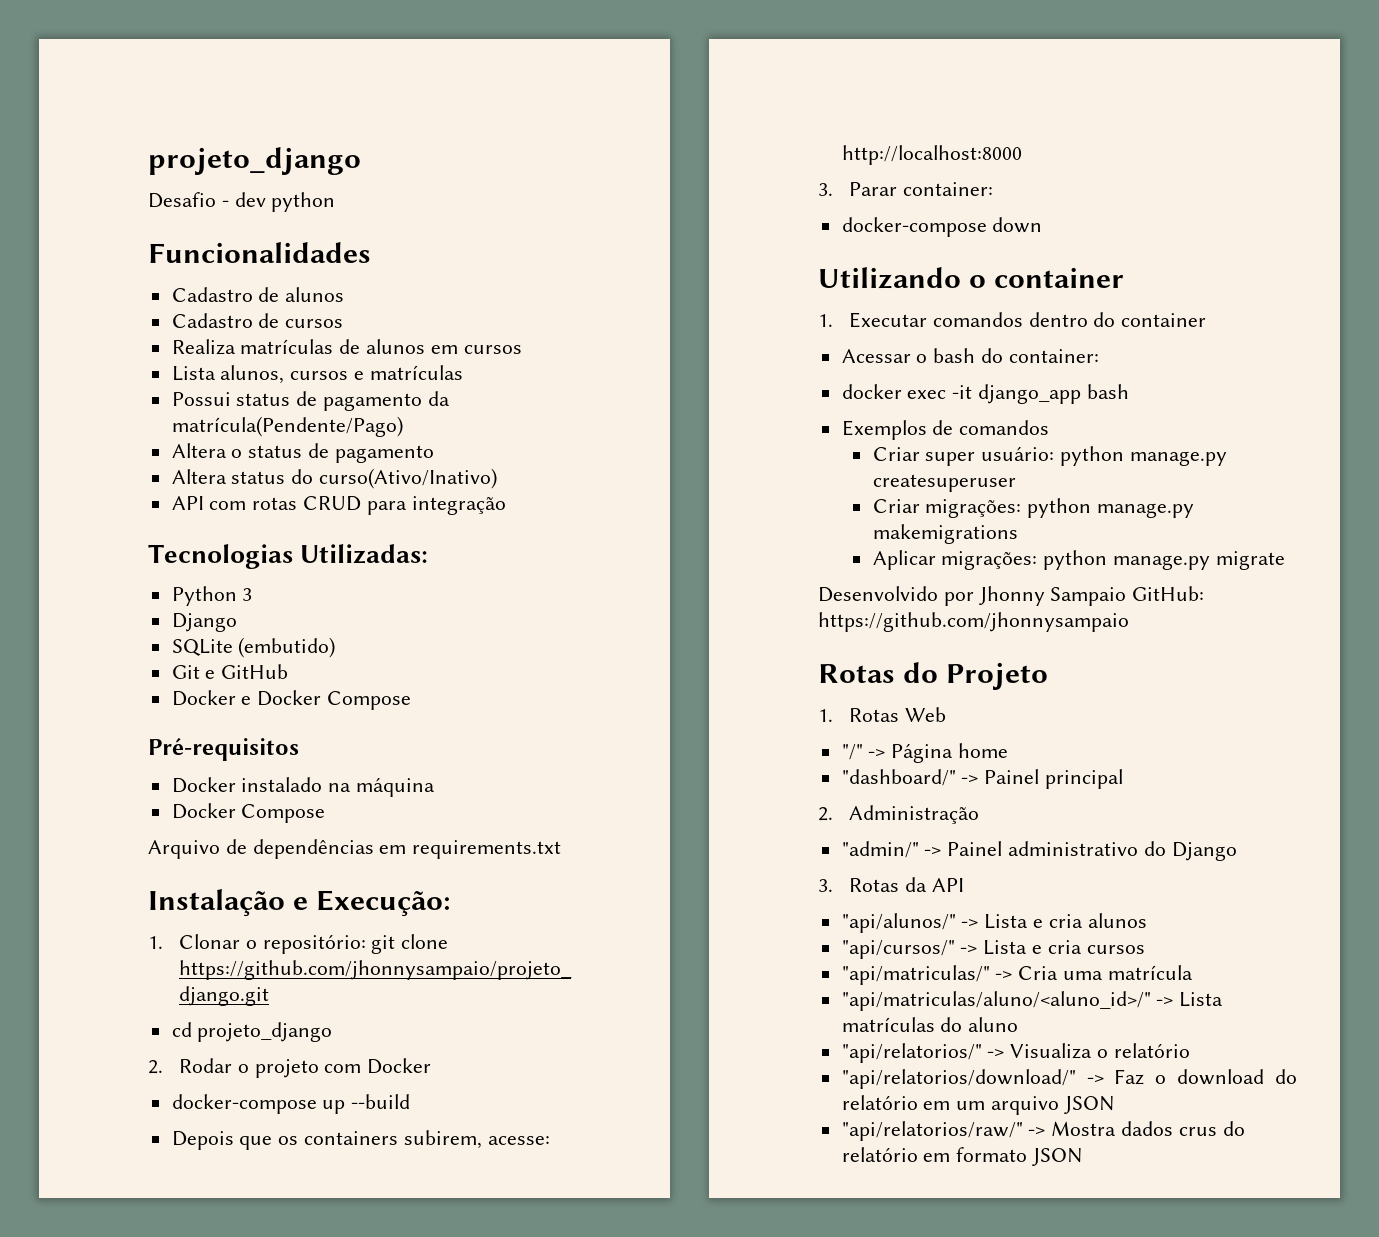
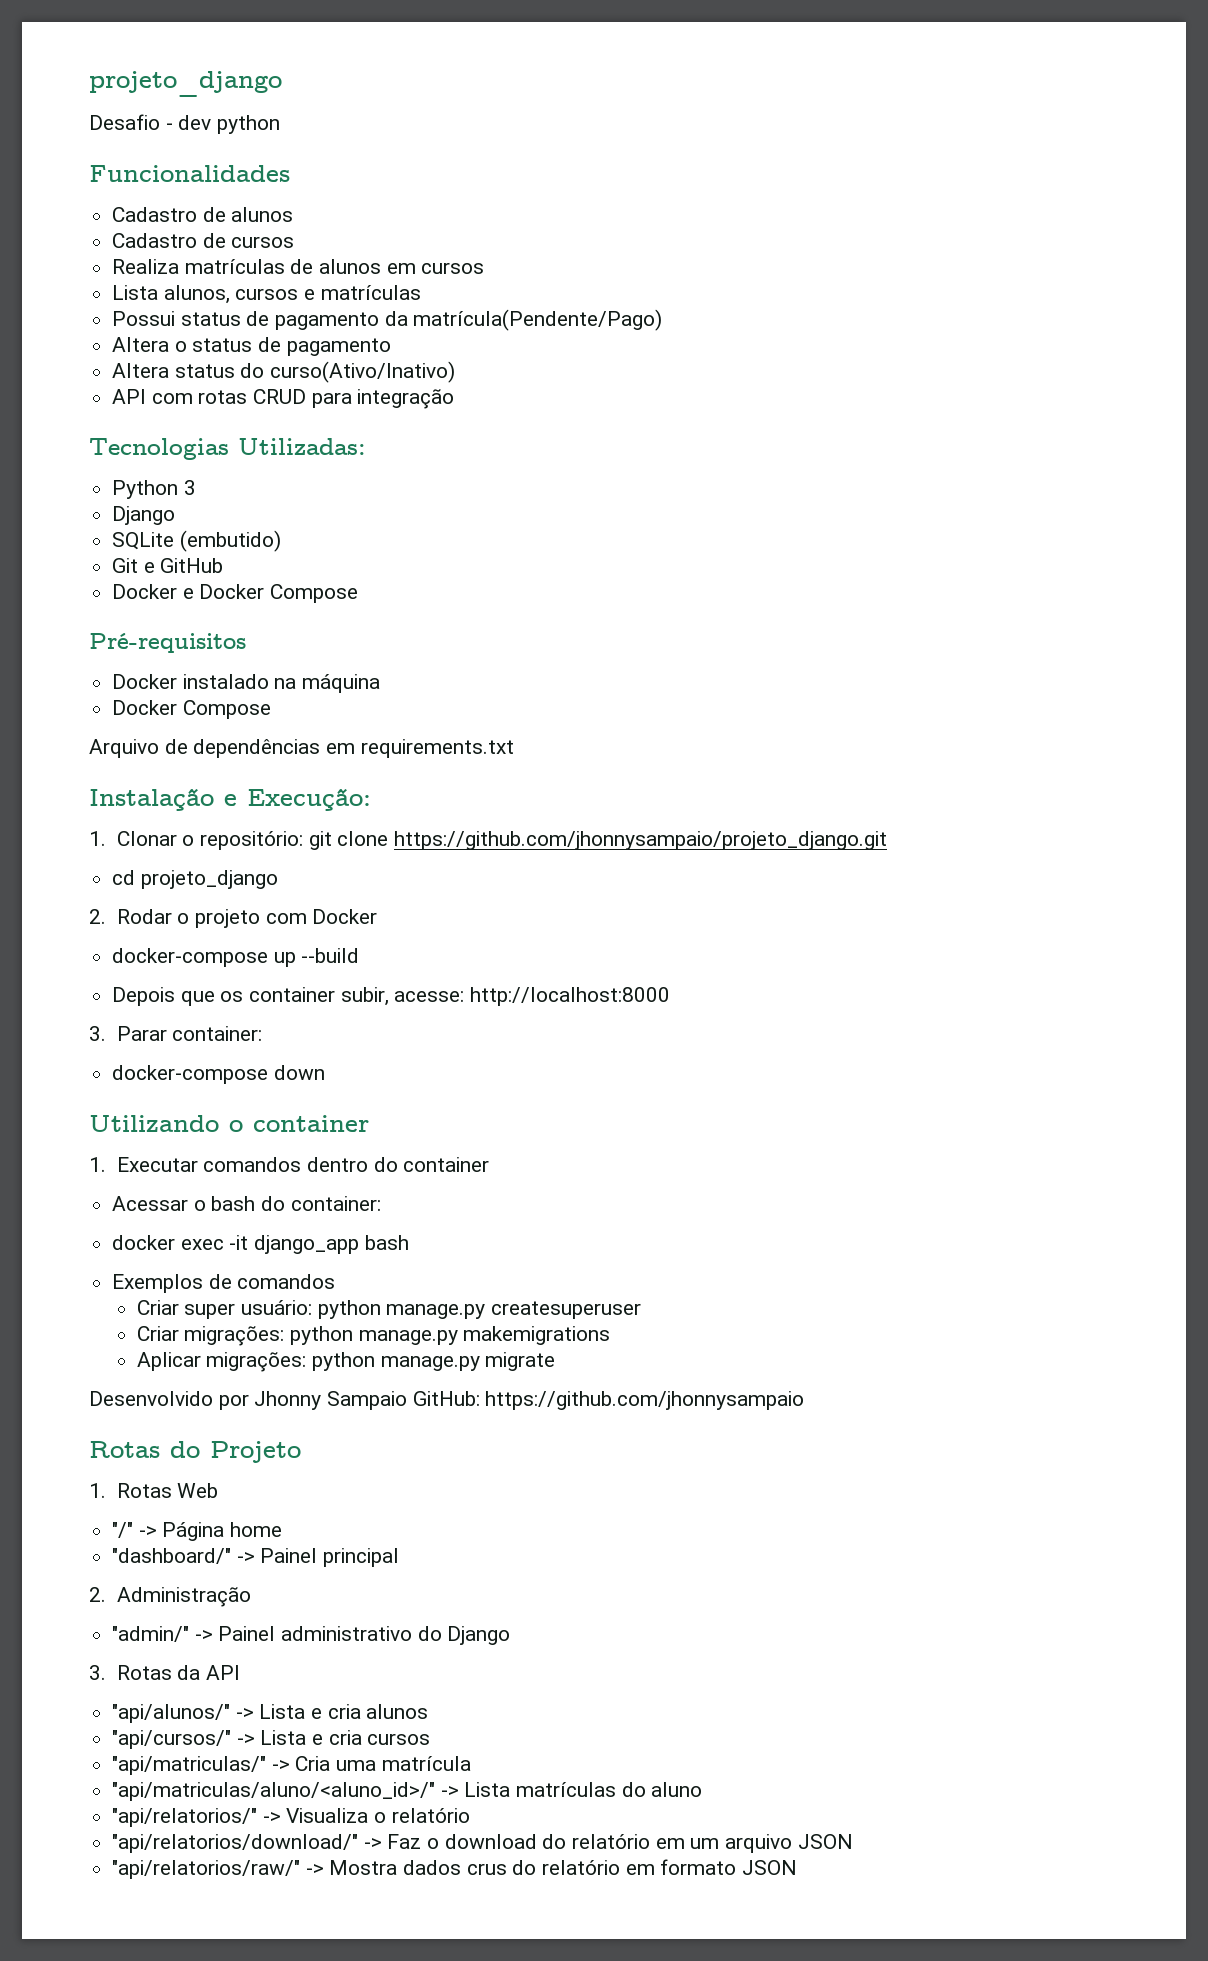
[304,1130,482,1149] containers subirem, -> [249,987,389,1006] container subir,

